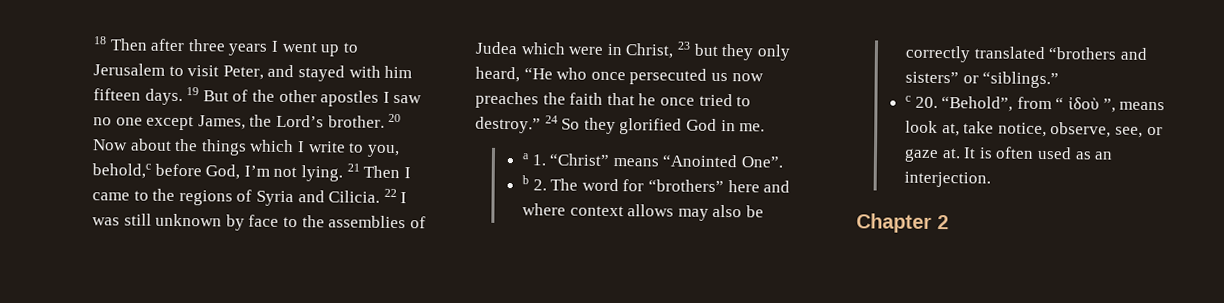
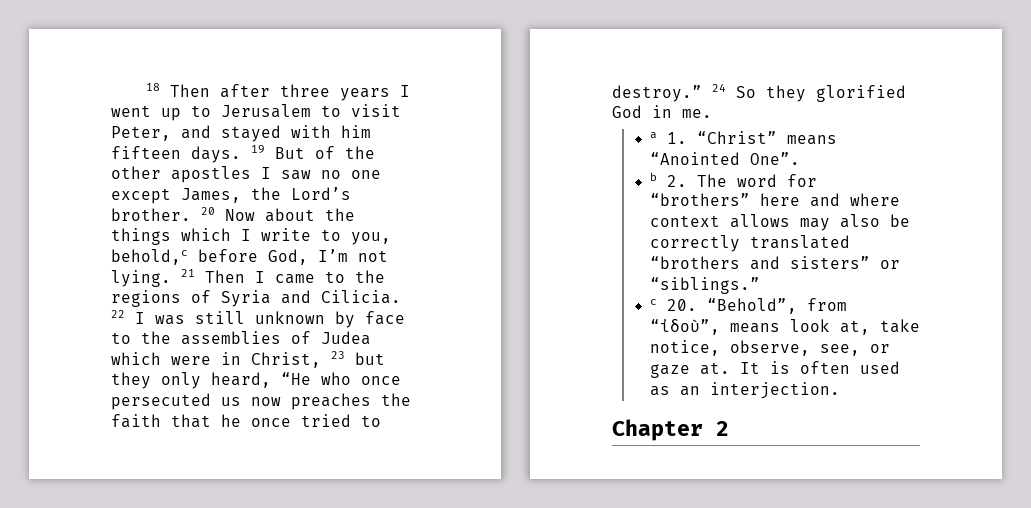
[1055,97,1116,113] “ ἰδοὺ ”, -> [649,319,720,335] “ἰδοὺ”,

